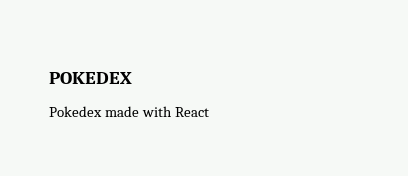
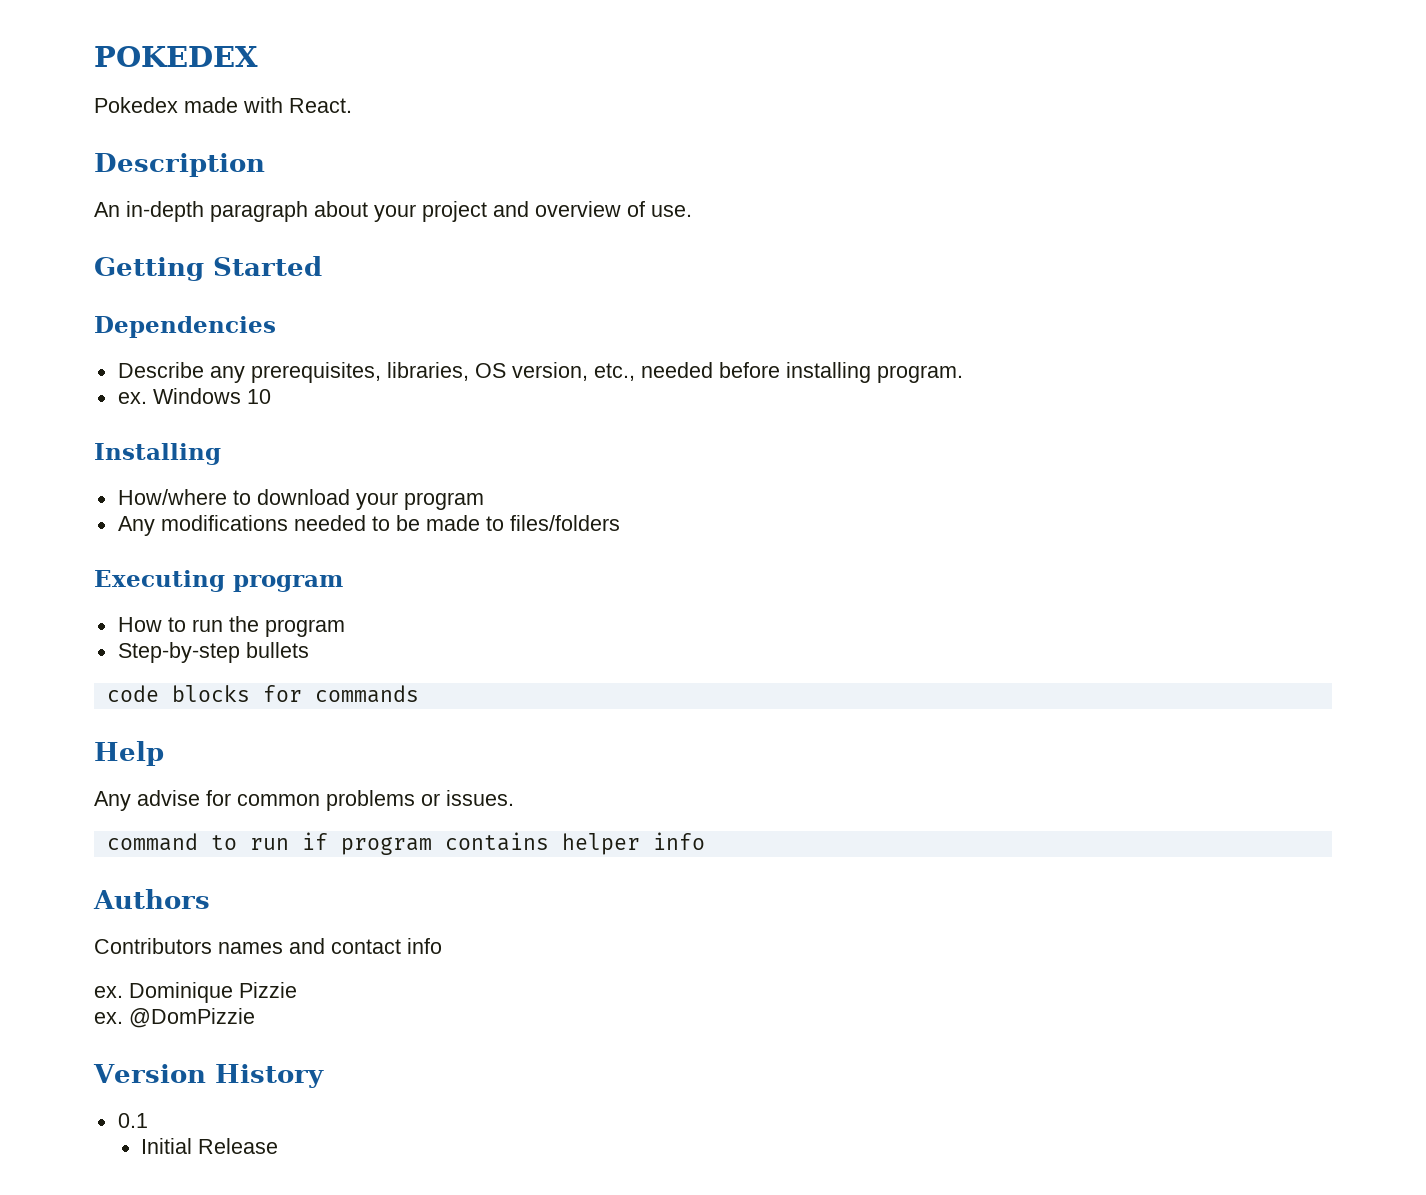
[174,107,209,117] React -> [289,98,352,113] [94,153,265,177] [94,201,692,222] [94,256,322,281] [94,316,276,338] [117,362,963,383] [117,388,271,404] [94,443,221,465] [117,489,484,510] [117,515,620,536] [94,570,343,592] [117,616,345,637] [117,642,309,663] [106,685,419,703] [94,741,164,766] [94,790,514,811] [106,832,705,855] [93,889,210,909] [94,938,442,954] [94,982,297,1003] [94,1008,255,1028] [93,1064,324,1088] [117,1113,148,1128] [141,1138,279,1154] React. // Description // An in-depth paragraph about your project and overview of use. // Getting Started // Dependencies // Describe any prerequisites, libraries, OS version, etc., needed before installing program. // ex. Windows 10 // Installing // How/where to download your program // Any modifications needed to be made to files/folders // Executing program // How to run the program // Step-by-step bullets // code blocks for commands // Help // Any advise for common problems or issues. // command to run if program contains helper info // Authors // Contributors names and contact info // ex. Dominique Pizzie // ex. @DomPizzie // Version History // 0.1 // Initial Release

